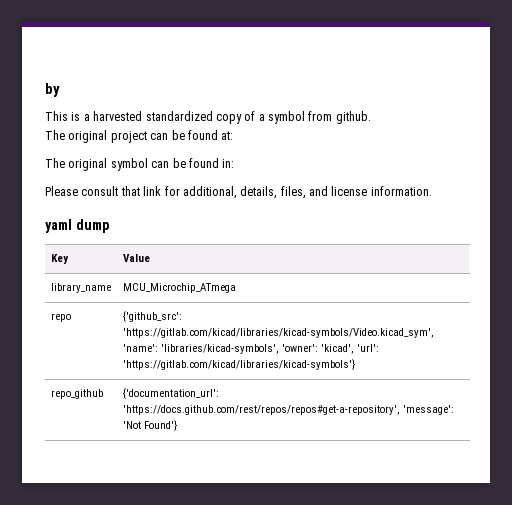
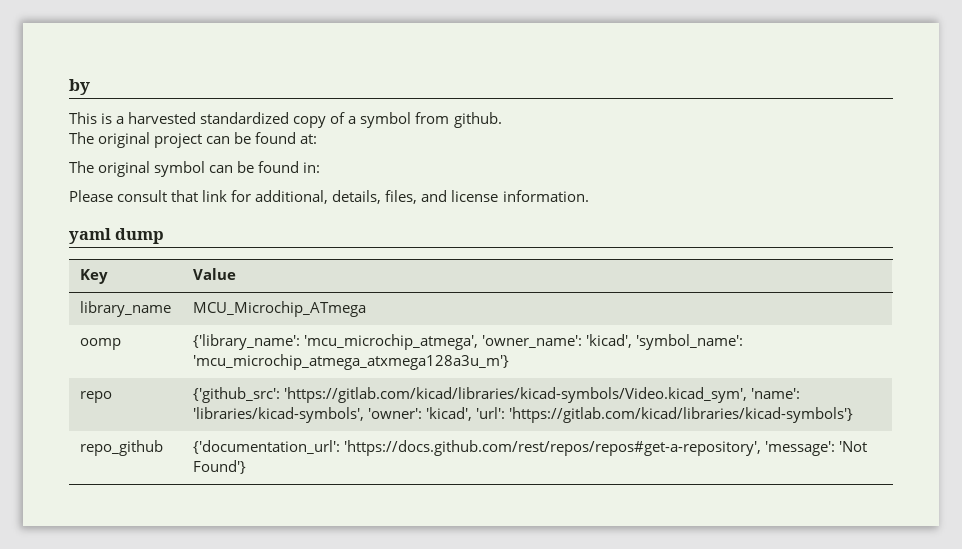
(236, 288) none -> [79,338,121,350] [192,334,743,350] [192,354,509,370] // oomp | {'library_name': 'mcu_microchip_atmega', 'owner_name': 'kicad', 'symbol_name': 'mcu_microchip_atmega_atxmega128a3u_m'}

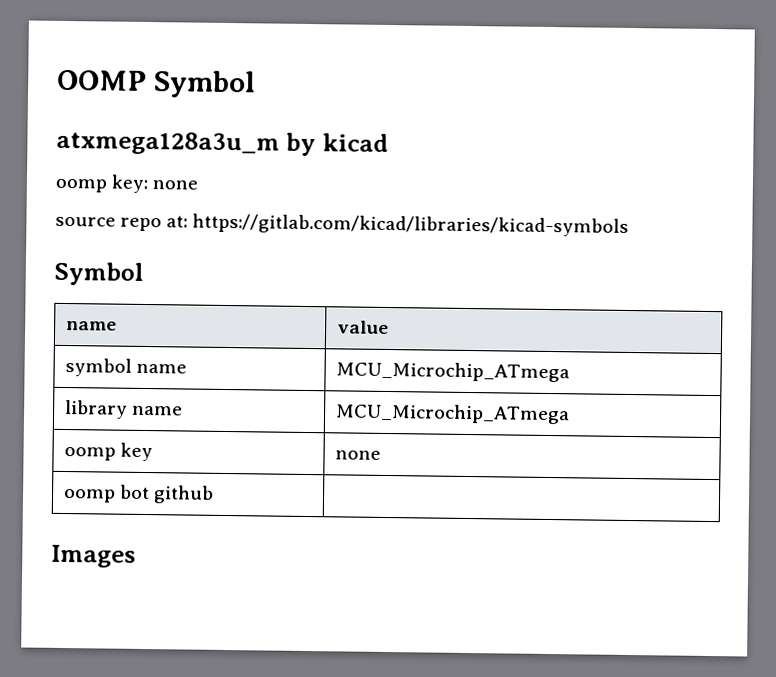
[69,79,90,95] [69,112,502,128] [69,132,318,148] [69,161,321,177] [69,190,589,204] [69,228,165,244] [79,269,108,284] [192,268,236,280] [79,301,171,317] [192,301,366,317] [79,338,121,350] [192,334,743,350] [192,354,509,370] [79,391,112,403] [192,387,800,403] [192,407,853,423] [79,440,163,456] [192,440,867,456] [192,460,246,474] by // This is a harvested standardized copy of a symbol from github. // The original project can be found at: // The original symbol can be found in: // Please consult that link for additional, details, files, and license information. // yaml dump // Key | Value // library_name | MCU_Microchip_ATmega // oomp | {'library_name': 'mcu_microchip_atmega', 'owner_name': 'kicad', 'symbol_name': 'mcu_microchip_atmega_atxmega128a3u_m'} // repo | {'github_src': 'https://gitlab.com/kicad/libraries/kicad-symbols/Video.kicad_sym', 'name': 'libraries/kicad-symbols', 'owner': 'kicad', 'url': 'https://gitlab.com/kicad/libraries/kicad-symbols'} // repo_github | {'documentation_url': 'https://docs.github.com/rest/repos/repos#get-a-repository', 'message': 'Not Found'} -> [57,69,256,99] [56,130,389,157] [55,174,199,194] [55,213,630,237] [54,261,144,286] [66,321,118,331] [337,320,390,335] [65,358,188,377] [336,361,571,383] [64,400,184,419] [335,403,571,425] [64,442,154,462] [335,450,382,460] [63,484,215,504] [51,544,136,568] OOMP Symbol // atxmega128a3u_m by kicad // oomp key: none // source repo at: https://gitlab.com/kicad/libraries/kicad-symbols // Symbol // name | value // symbol name | MCU_Microchip_ATmega // library name | MCU_Microchip_ATmega // oomp key | none // oomp bot github | // Images

